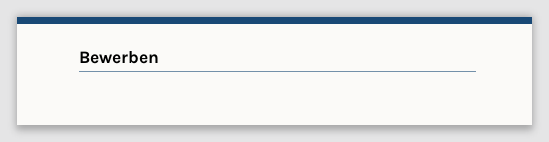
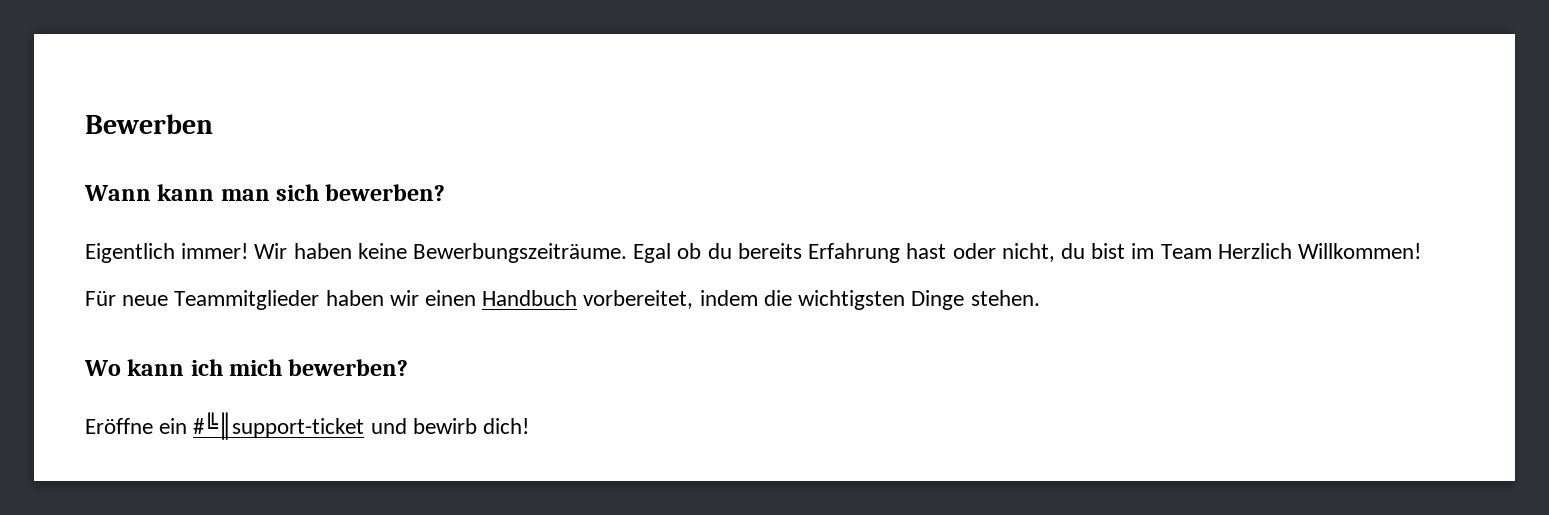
(159, 57) none -> [84,184,446,201] [85,243,1421,263] [85,290,1040,310] [84,359,409,376] [85,412,530,440] // Wann kann man sich bewerben? // Eigentlich immer! Wir haben keine Bewerbungszeiträume. Egal ob du bereits Erfahrung hast oder nicht, du bist im Team Herzlich Willkommen! // Für neue Teammitglieder haben wir einen Handbuch vorbereitet, indem die wichtigsten Dinge stehen. // Wo kann ich mich bewerben? // Eröffne ein #╚║support-ticket und bewirb dich!

